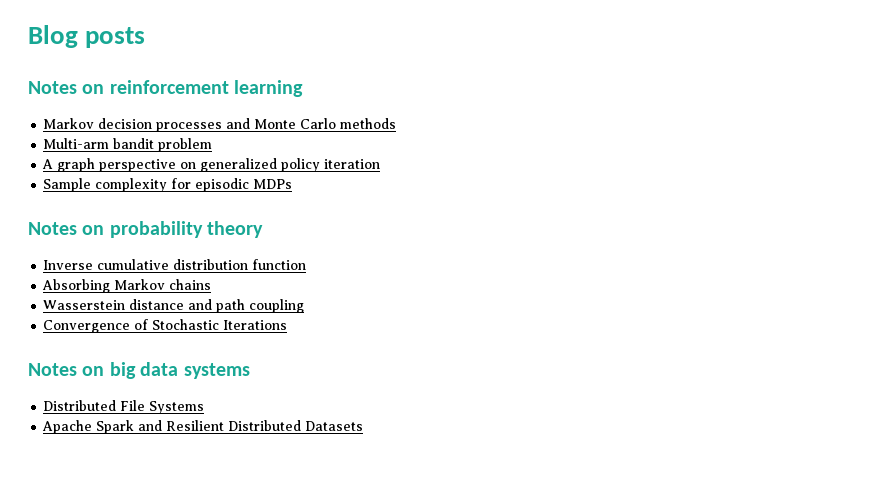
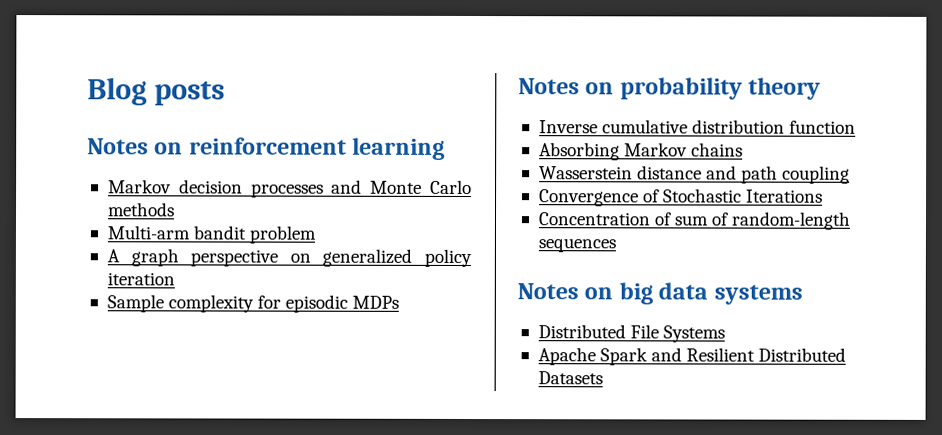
(288, 325) none -> [537,211,852,230] [537,238,616,253] // Concentration of sum of random-length sequences

